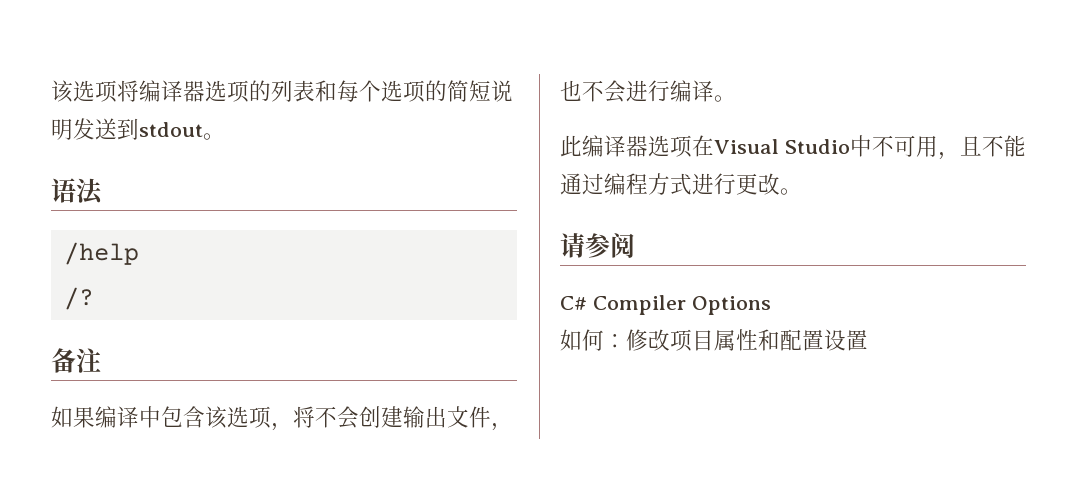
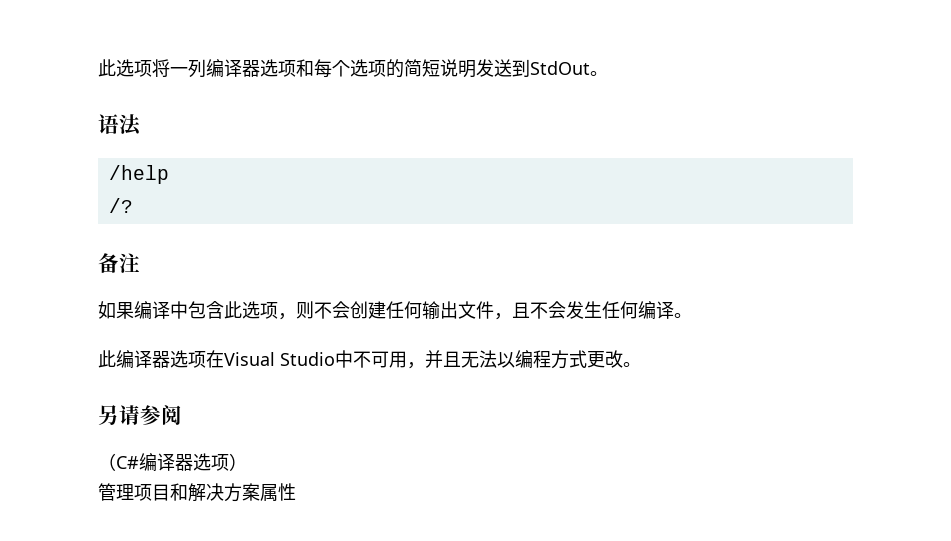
[51,80,315,103] 该选项将编译器选项的列表 -> [98,59,296,78] 此选项将一列编译器选项
[139,122,203,137] stdout -> [530,61,590,75] StdOut
[205,406,315,431] 该选项，将 -> [224,301,314,320] 此选项，则
(403, 417) none -> [386,301,422,319] 任何
[560,80,670,103] 也不会进行 -> [512,301,638,319] 且不会发生任何
[959,135,1026,157] [560,173,604,195] 且不能通过 -> [425,350,515,368] 并且无法以
[692,173,736,195] 进行 -> (587, 359) none
(802, 191) none -> [98,405,119,425] 另
[560,295,771,315] [560,329,868,352] C# Compiler Options // 如何：修改项目属性和配置设置 -> [98,453,247,471] [98,483,296,502] （C#编译器选项） // 管理项目和解决方案属性

